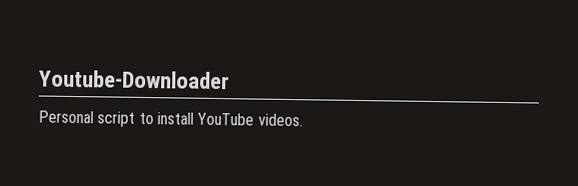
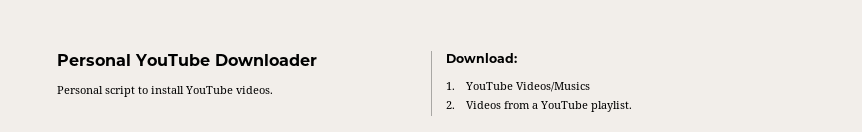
[38,69,230,90] Youtube-Downloader -> [57,54,317,66] Personal YouTube Downloader
(303, 120) none -> [446,53,517,63] [446,82,591,92] [446,101,633,112] // Download: // 1. YouTube Videos/Musics // 2. Videos from a YouTube playlist.

